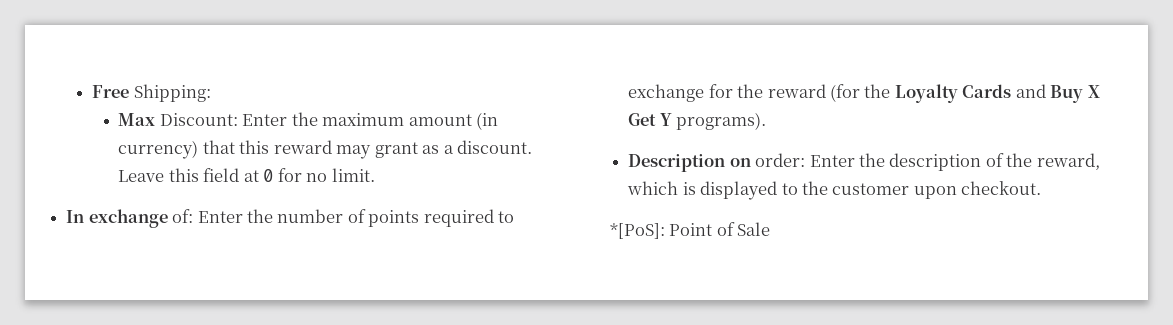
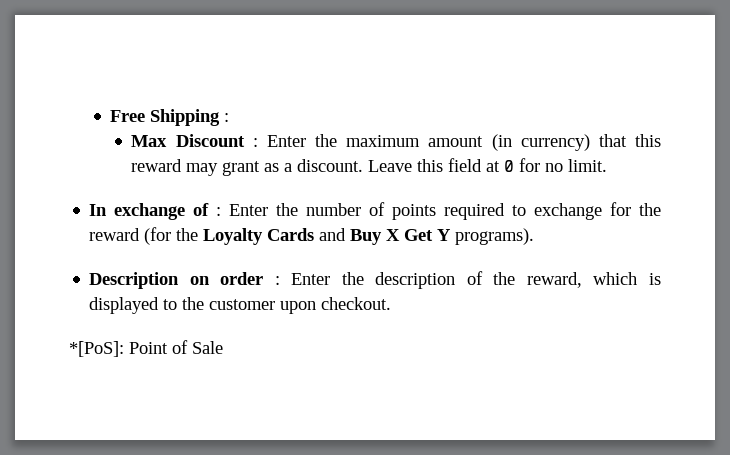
[133,84,211,102] Shipping: -> [150,109,230,126] Shipping :
[159,113,238,126] Discount: -> [175,134,258,147] Discount :
[172,209,194,223] of: -> [193,203,222,216] of :
[755,153,806,167] order: -> [220,272,280,285] order :

